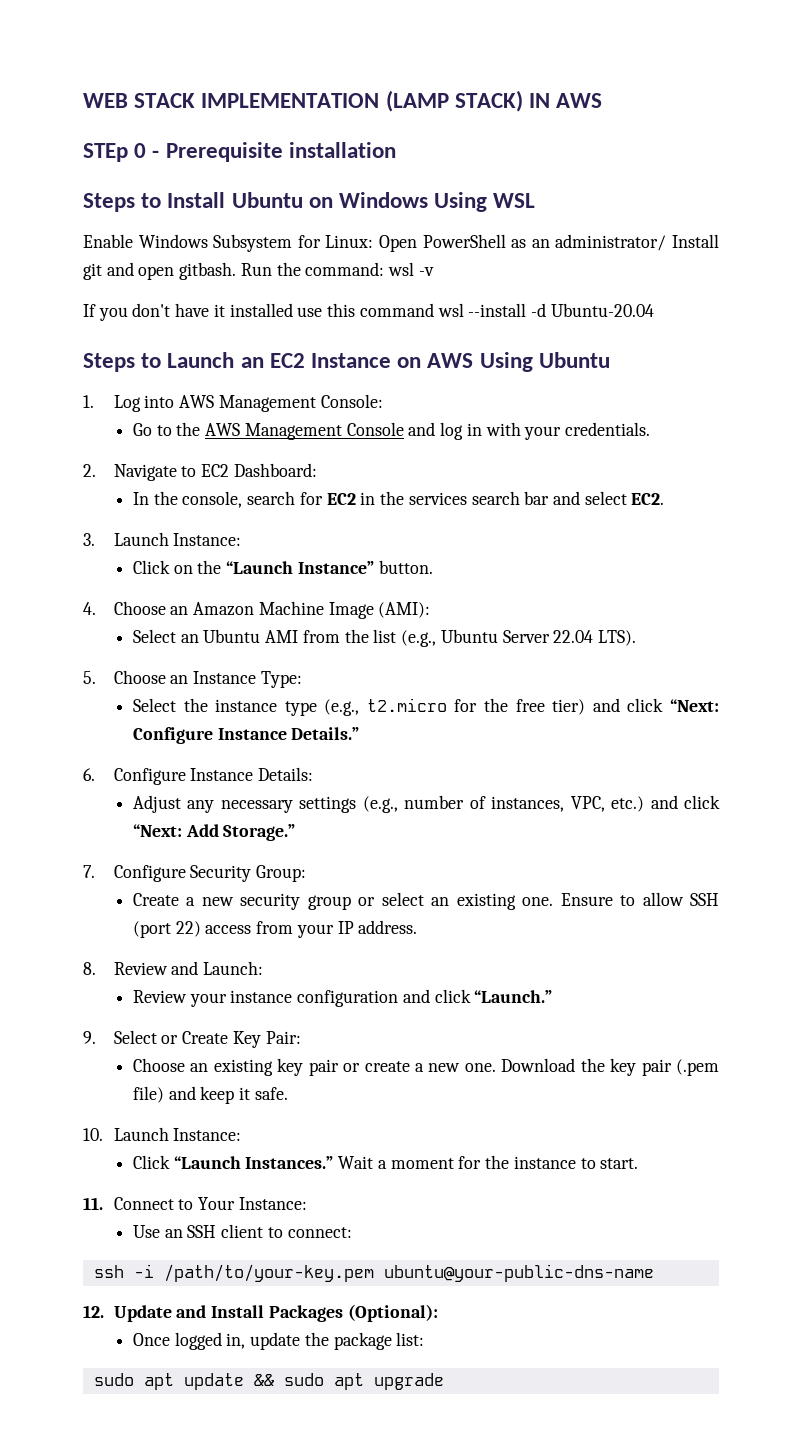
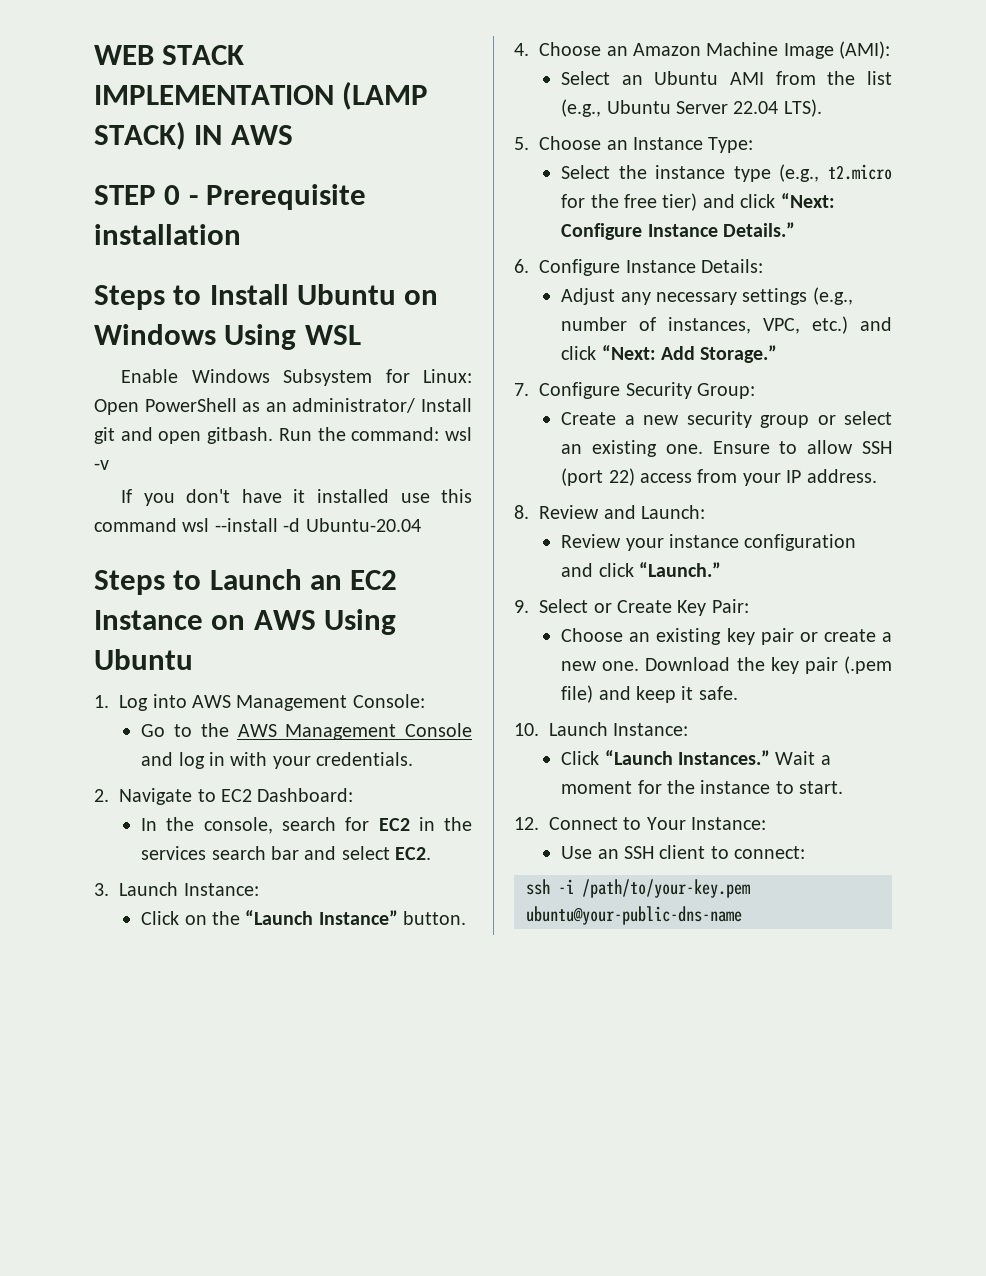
[83,143,128,162] STEp -> [94,185,156,205] STEP
[83,1197,103,1210] 11. -> [514,817,539,830] 12.
[83,1304,438,1322] [132,1332,425,1350] [93,1373,444,1390] // 12. Update and Install Packages (Optional): // Once logged in, update the package list: // sudo apt update && sudo apt upgrade -> (742, 915) none

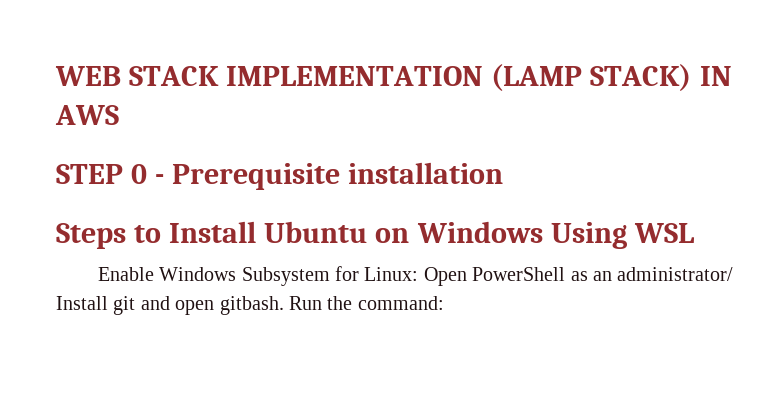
[445,427,472,441] [94,460,109,470] [121,489,472,506] [94,518,421,532] [94,569,398,595] [94,609,397,635] [94,649,193,670] [94,694,425,711] [141,723,472,740] [141,752,414,769] [94,788,354,805] [141,817,473,834] [141,846,432,860] [94,882,259,896] [141,910,467,925] [514,41,891,59] [561,71,892,85] [561,99,822,117] [514,136,754,153] [561,164,892,182] [561,193,835,211] [561,222,796,240] [514,259,764,276] [561,287,853,305] [561,316,892,334] [561,345,778,363] [514,382,756,399] [561,411,892,428] [561,440,893,457] [561,468,877,486] [514,505,706,519] [561,534,857,551] [561,562,722,577] [514,599,749,616] [561,628,892,645] [561,656,892,674] [561,685,738,703] [514,722,689,736] [561,750,831,765] [561,780,844,794] [514,817,767,830] [561,845,806,859] [526,879,750,898] [526,906,742,925] wsl -v // If you don't have it installed use this command wsl --install -d Ubuntu-20.04 // Steps to Launch an EC2 Instance on AWS Using Ubuntu // 1. Log into AWS Management Console: // Go to the AWS Management Console and log in with your credentials. // 2. Navigate to EC2 Dashboard: // In the console, search for EC2 in the services search bar and select EC2. // 3. Launch Instance: // Click on the “Launch Instance” button. // 4. Choose an Amazon Machine Image (AMI): // Select an Ubuntu AMI from the list (e.g., Ubuntu Server 22.04 LTS). // 5. Choose an Instance Type: // Select the instance type (e.g., t2.micro for the free tier) and click “Next: Configure Instance Details.” // 6. Configure Instance Details: // Adjust any necessary settings (e.g., number of instances, VPC, etc.) and click “Next: Add Storage.” // 7. Configure Security Group: // Create a new security group or select an existing one. Ensure to allow SSH (port 22) access from your IP address. // 8. Review and Launch: // Review your instance configuration and click “Launch.” // 9. Select or Create Key Pair: // Choose an existing key pair or create a new one. Download the key pair (.pem file) and keep it safe. // 10. Launch Instance: // Click “Launch Instances.” Wait a moment for the instance to start. // 12. Connect to Your Instance: // Use an SSH client to connect: // ssh -i /path/to/your-key.pem ubuntu@your-public-dns-name -> (444, 303) none

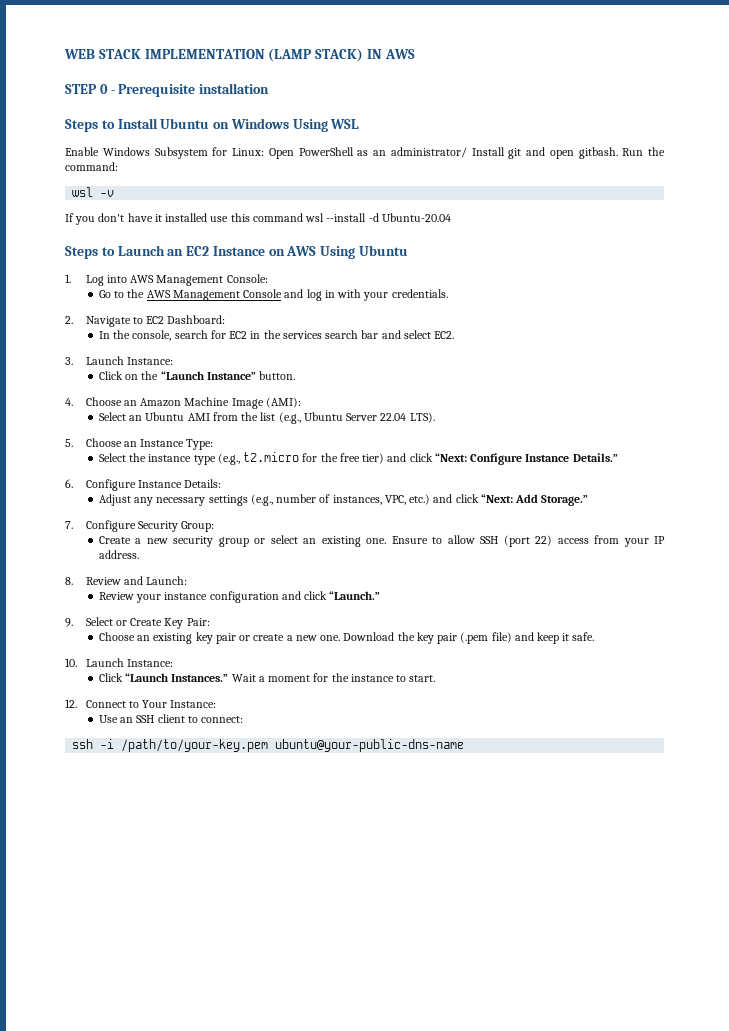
(444, 303) none -> [72,187,115,197] [65,213,451,225] [65,245,409,259] [65,274,268,286] [98,289,448,301] [65,315,226,327] [98,330,455,341] [65,356,173,365] [98,371,296,380] [65,397,301,409] [98,412,435,424] [65,438,214,450] [98,452,618,465] [65,479,222,491] [98,494,589,506] [65,520,215,532] [98,535,665,547] [98,550,139,559] [65,576,188,585] [98,591,381,603] [65,617,210,629] [98,632,595,644] [65,658,173,667] [98,673,436,682] [65,699,217,708] [98,714,244,723] [72,739,465,752] // wsl -v // If you don't have it installed use this command wsl --install -d Ubuntu-20.04 // Steps to Launch an EC2 Instance on AWS Using Ubuntu // 1. Log into AWS Management Console: // Go to the AWS Management Console and log in with your credentials. // 2. Navigate to EC2 Dashboard: // In the console, search for EC2 in the services search bar and select EC2. // 3. Launch Instance: // Click on the “Launch Instance” button. // 4. Choose an Amazon Machine Image (AMI): // Select an Ubuntu AMI from the list (e.g., Ubuntu Server 22.04 LTS). // 5. Choose an Instance Type: // Select the instance type (e.g., t2.micro for the free tier) and click “Next: Configure Instance Details.” // 6. Configure Instance Details: // Adjust any necessary settings (e.g., number of instances, VPC, etc.) and click “Next: Add Storage.” // 7. Configure Security Group: // Create a new security group or select an existing one. Ensure to allow SSH (port 22) access from your IP address. // 8. Review and Launch: // Review your instance configuration and click “Launch.” // 9. Select or Create Key Pair: // Choose an existing key pair or create a new one. Download the key pair (.pem file) and keep it safe. // 10. Launch Instance: // Click “Launch Instances.” Wait a moment for the instance to start. // 12. Connect to Your Instance: // Use an SSH client to connect: // ssh -i /path/to/your-key.pem ubuntu@your-public-dns-name

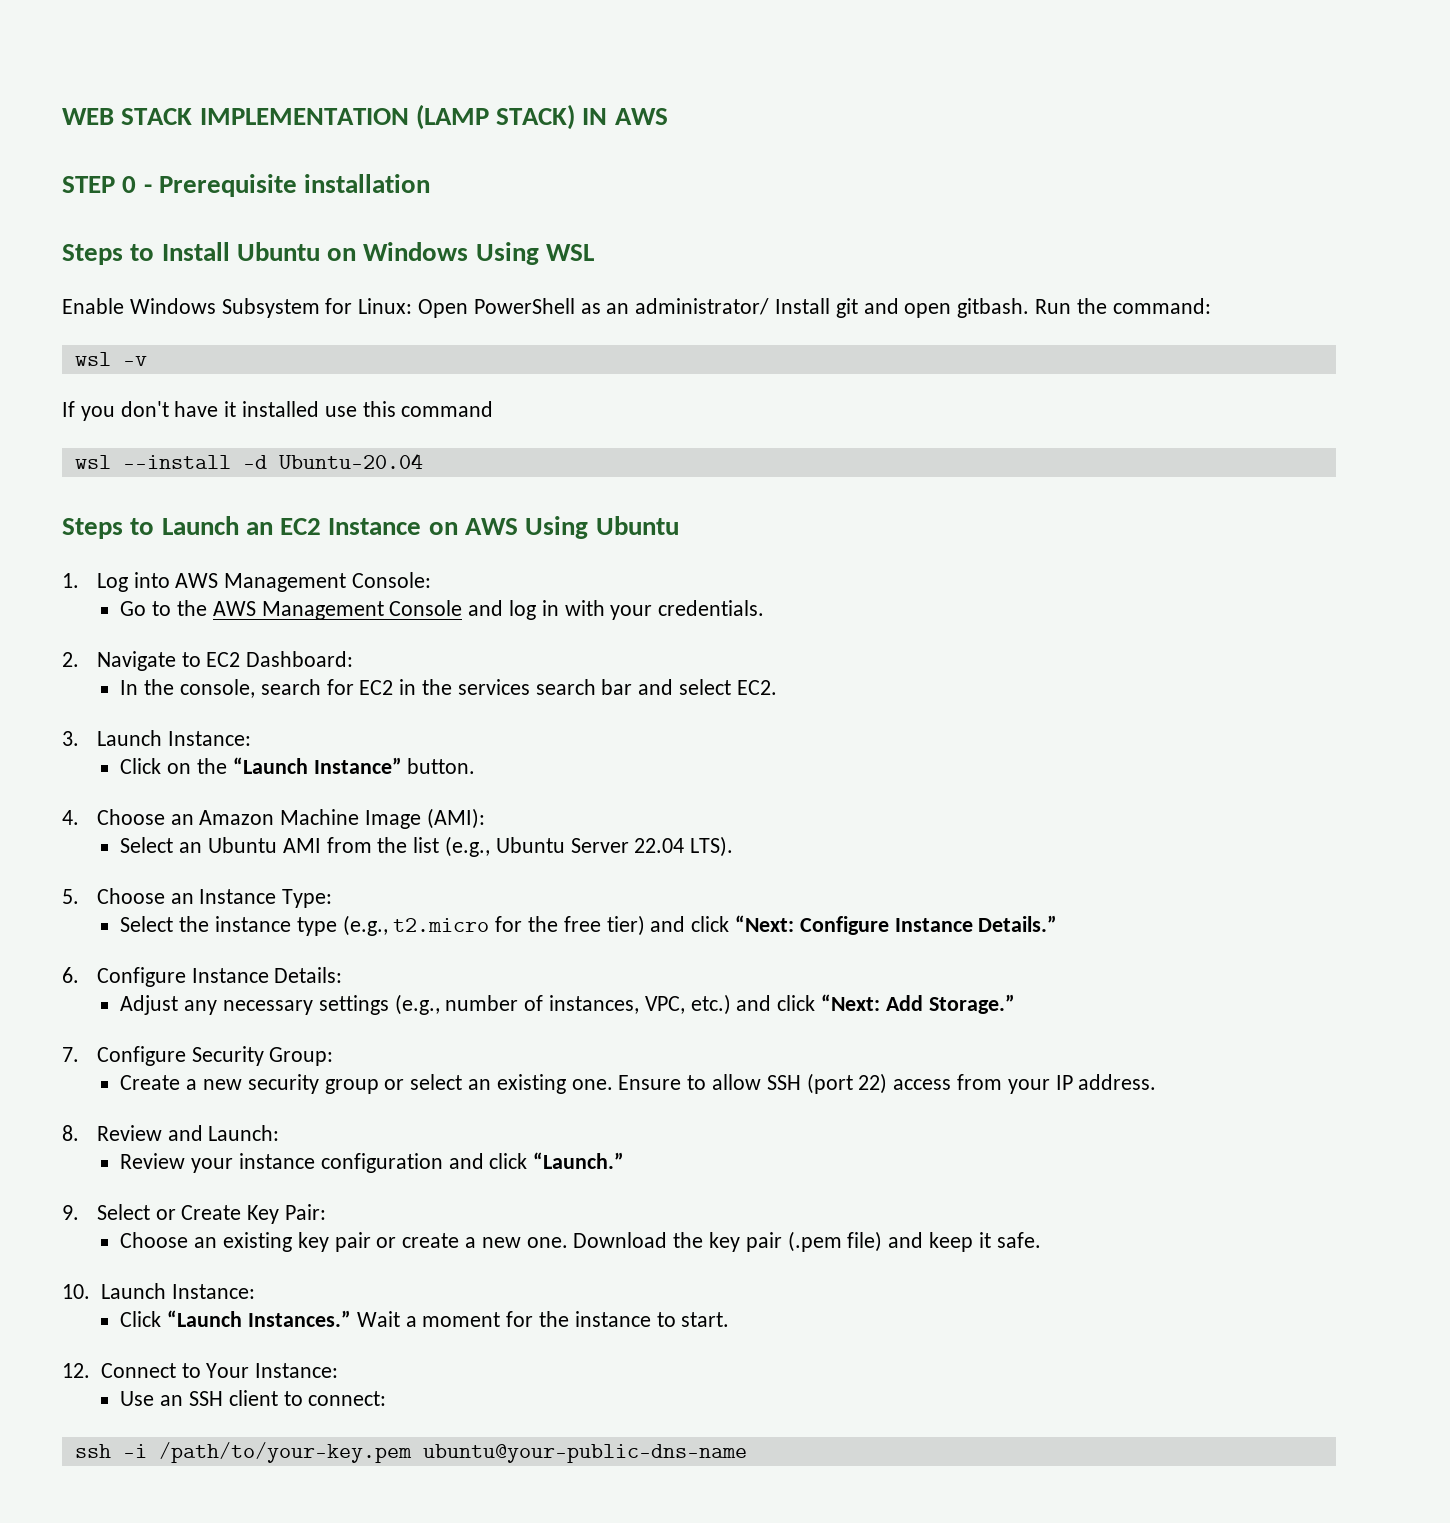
(303, 217) none -> (494, 409) //

